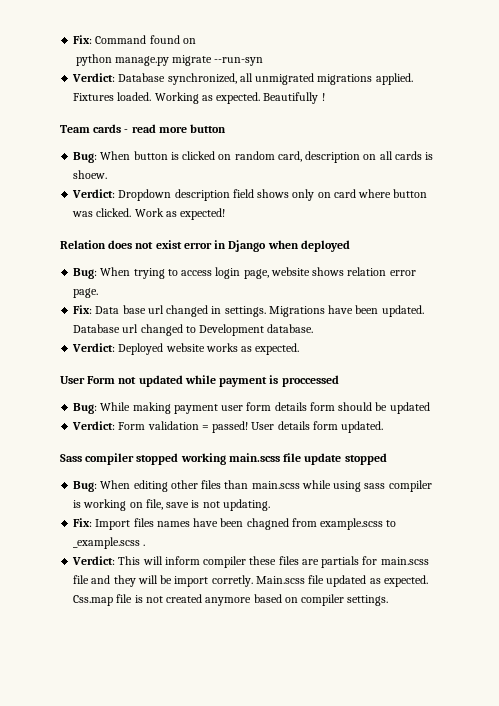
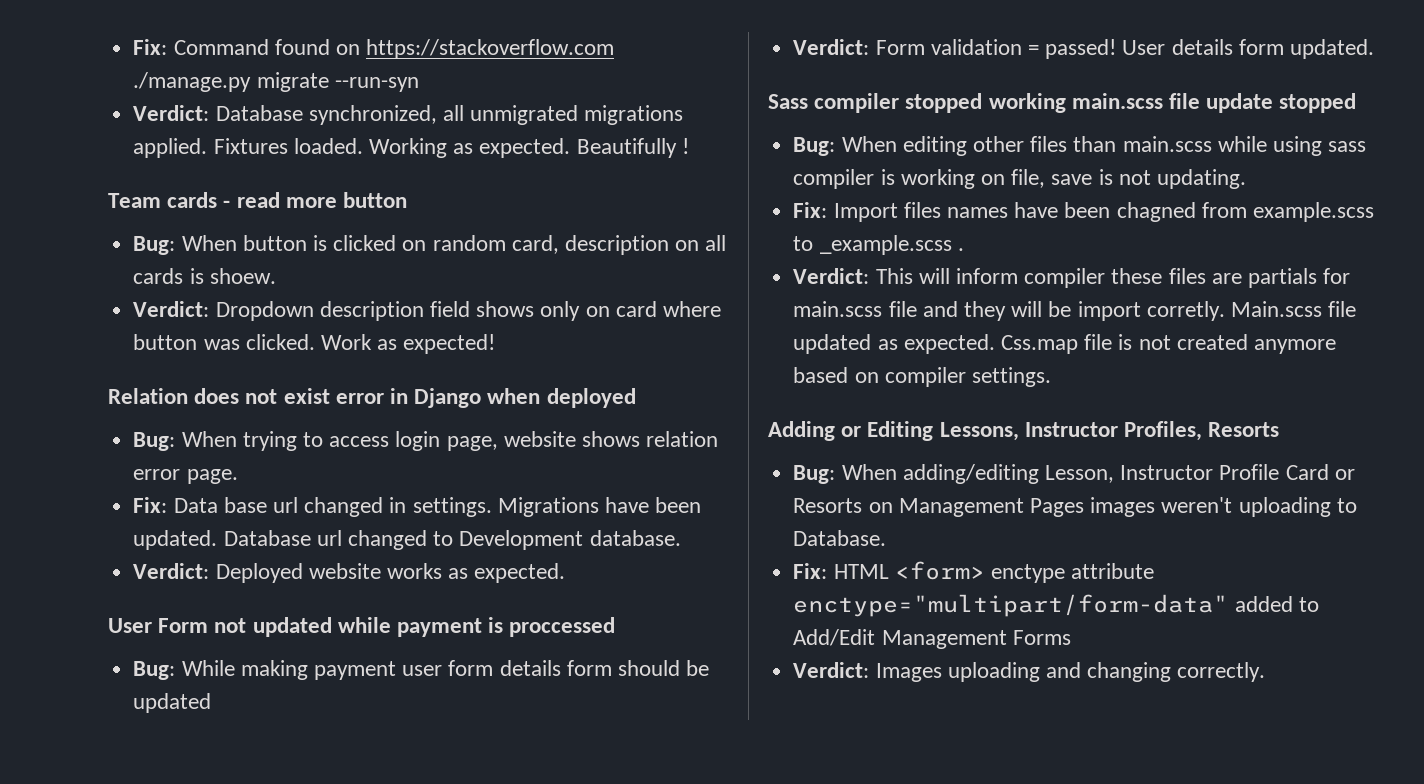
[75,54,169,66] // python manage.py -> [366,39,615,59] [133,72,252,92] https://stackoverflow.com ./manage.py
(389, 600) none -> [768,421,1280,441] [793,464,1355,484] [793,497,1357,517] [793,530,887,546] [793,561,1155,583] [793,594,1319,617] [793,629,1071,649] [793,662,1266,682] // Adding or Editing Lessons, Instructor Profiles, Resorts // Bug: When adding/editing Lesson, Instructor Profile Card or Resorts on Management Pages images weren't uploading to Database. // Fix: HTML <form> enctype attribute enctype="multipart/form-data" added to Add/Edit Management Forms // Verdict: Images uploading and changing correctly.

